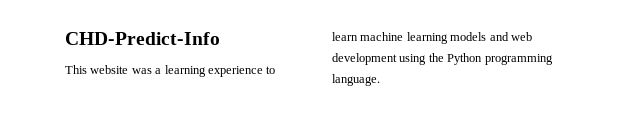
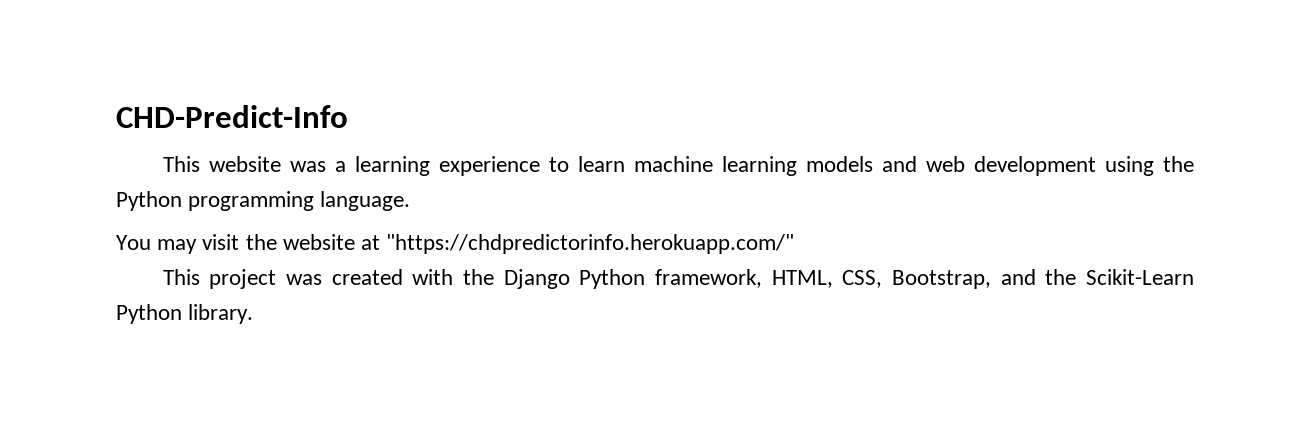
(380, 80) none -> [116,234,795,254] [162,269,1194,289] [116,304,254,324] // You may visit the website at "https://chdpredictorinfo.herokuapp.com/" // This project was created with the Django Python framework, HTML, CSS, Bootstrap, and the Scikit-Learn Python library.

